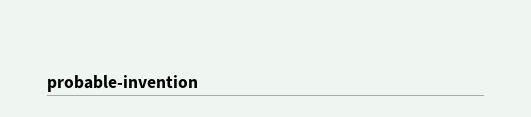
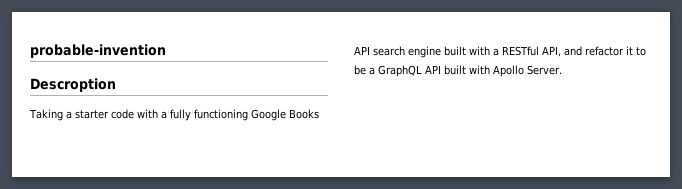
(198, 83) none -> [30,78,116,92] [29,109,319,121] [354,46,646,58] [354,65,562,77] // Descroption // Taking a starter code with a fully functioning Google Books API search engine built with a RESTful API, and refactor it to be a GraphQL API built with Apollo Server.

